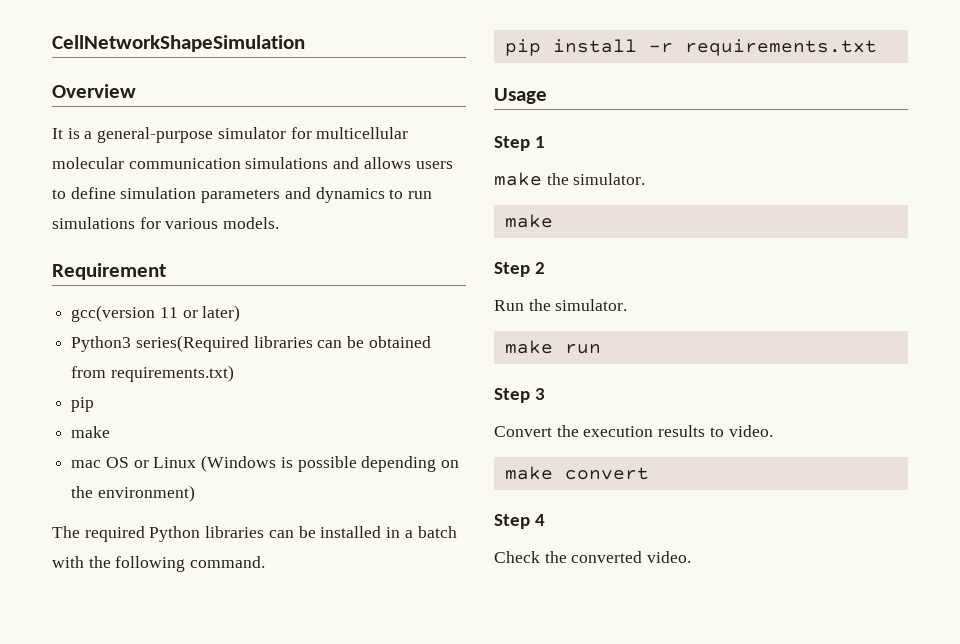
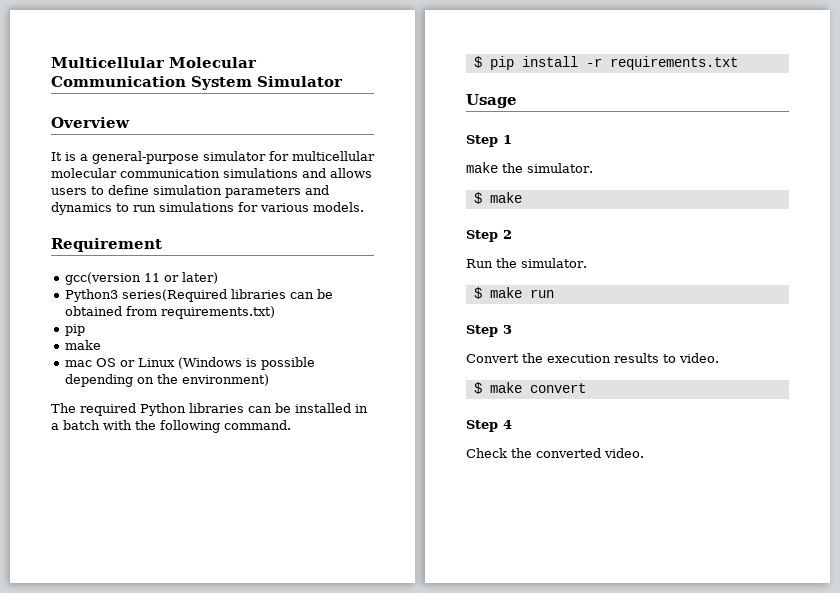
[52,35,305,52] CellNetworkShapeSimulation -> [51,57,257,68] [51,76,343,90] Multicellular Molecular Communication System Simulator
(266, 562) none -> [473,56,482,68] $
(646, 179) none -> [473,192,482,204] $
(628, 305) none -> [473,287,482,299] $
(773, 431) none -> [473,382,482,394] $

